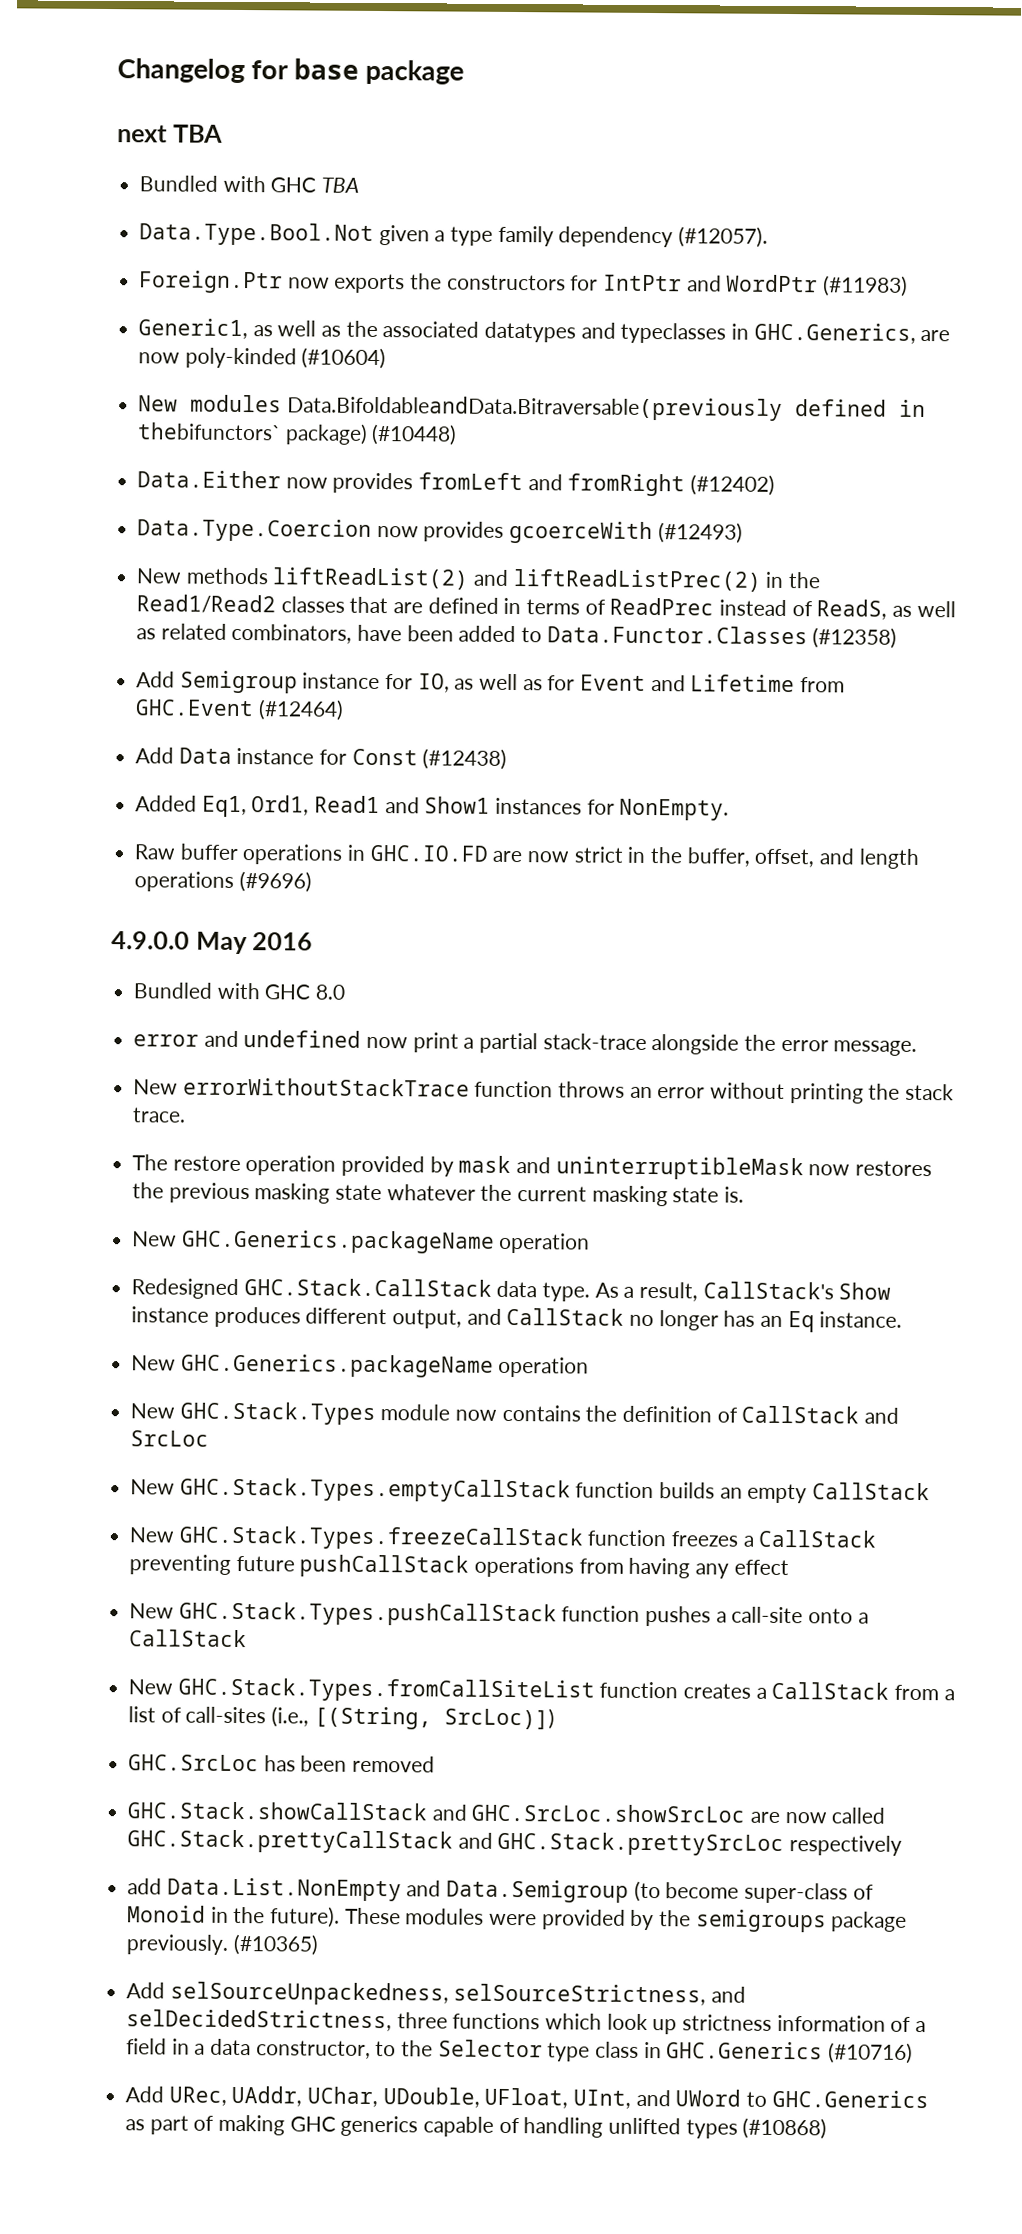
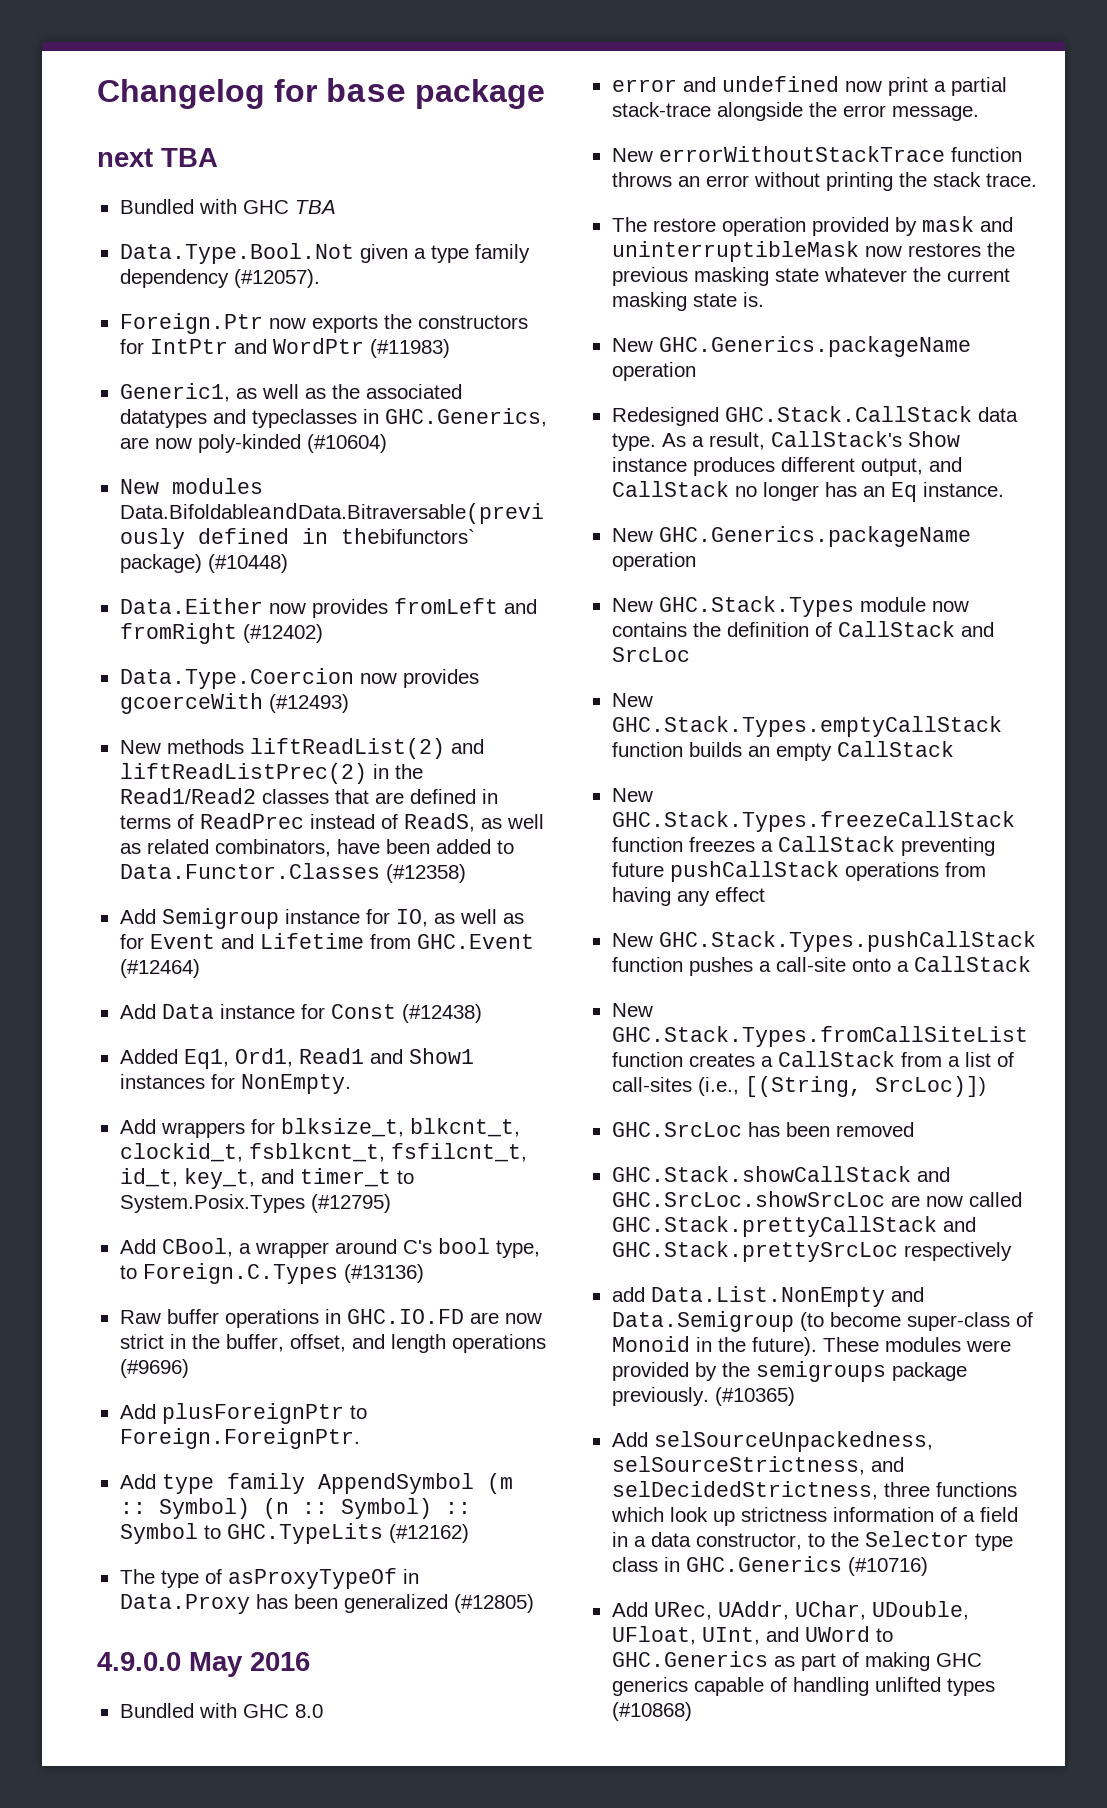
(730, 809) none -> [119,1118,520,1138] [119,1143,527,1162] [119,1168,414,1189] [119,1194,391,1213] [119,1238,540,1258] [119,1263,424,1284] // Add wrappers for blksize_t, blkcnt_t, clockid_t, fsblkcnt_t, fsfilcnt_t, id_t, key_t, and timer_t to System.Posix.Types (#12795) // Add CBool, a wrapper around C's bool type, to Foreign.C.Types (#13136)
(312, 881) none -> [119,1403,367,1424] [119,1428,360,1449] [119,1473,513,1494] [119,1498,471,1519] [119,1523,469,1544] [119,1568,419,1589] [119,1594,534,1614] // Add plusForeignPtr to Foreign.ForeignPtr. // Add type family AppendSymbol (m :: Symbol) (n :: Symbol) :: Symbol to GHC.TypeLits (#12162) // The type of asProxyTypeOf in Data.Proxy has been generalized (#12805)

